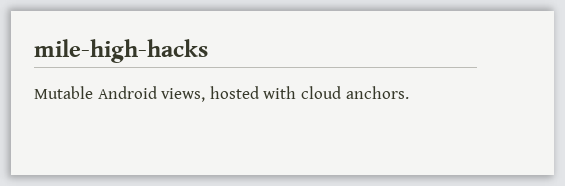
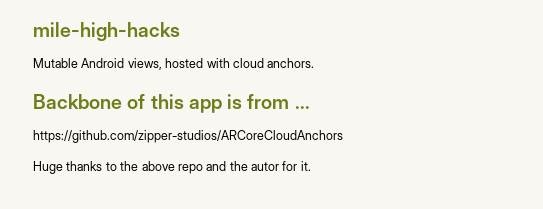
(409, 92) none -> [33,94,310,113] [33,130,343,143] [33,161,311,174] // Backbone of this app is from ... // https://github.com/zipper-studios/ARCoreCloudAnchors // Huge thanks to the above repo and the autor for it.

